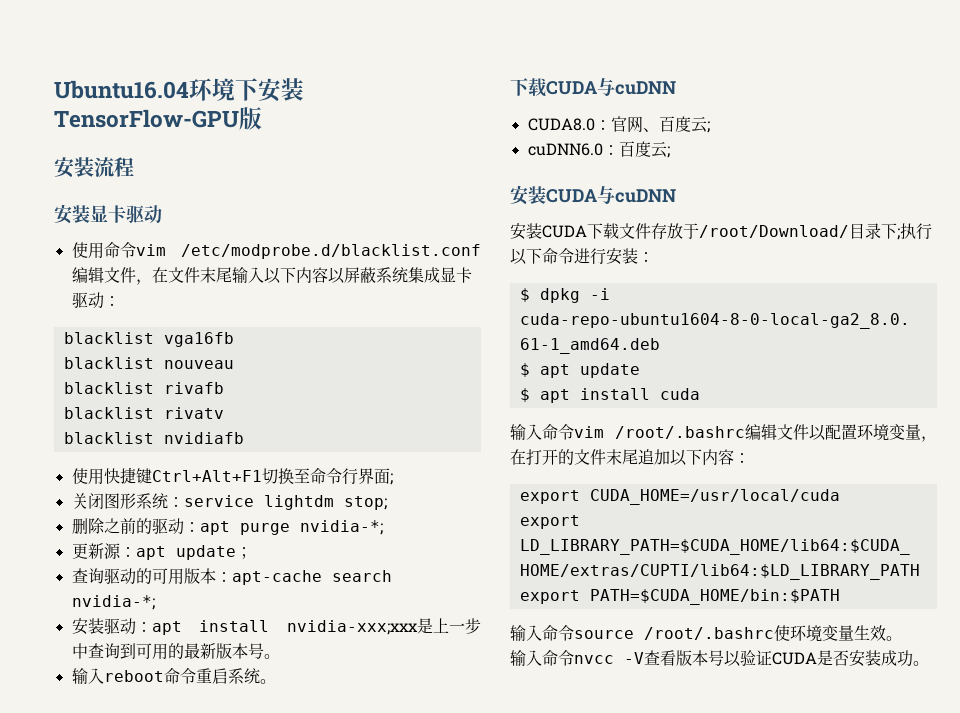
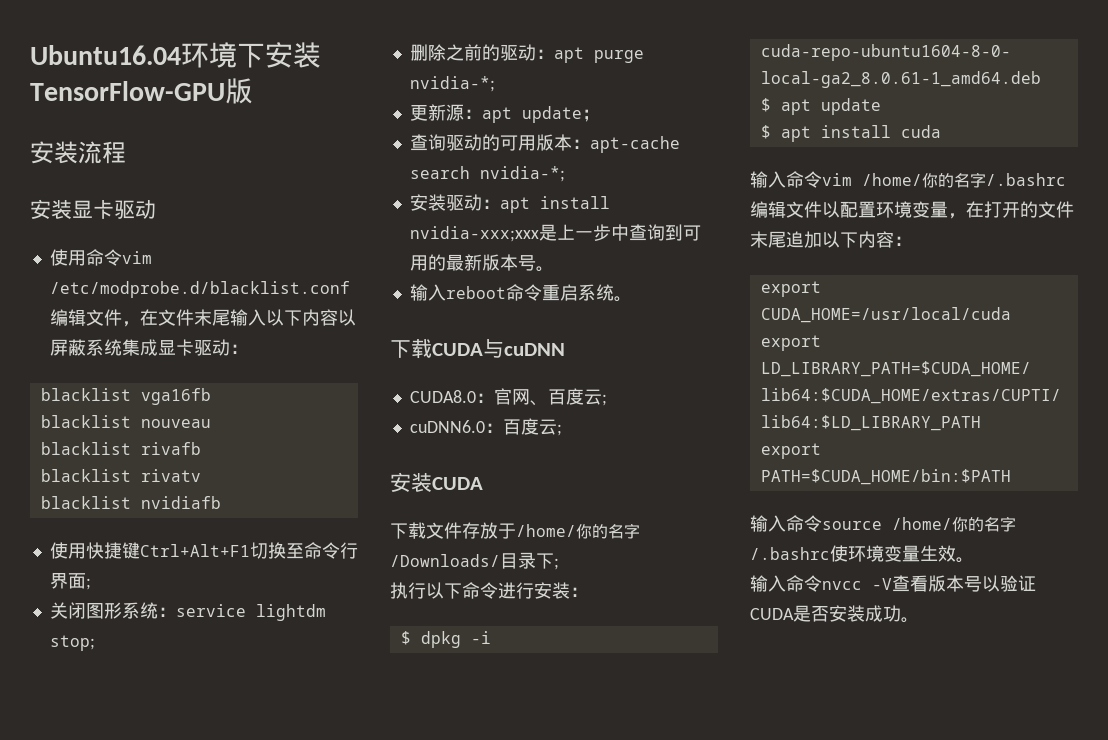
[597,186,676,204] [510,223,849,240] 与cuDNN // 安装CUDA下载文件存放于/root/Download/ -> [390,522,640,539] [390,554,500,567] // 下载文件存放于/home/你的名字/Downloads/
(900, 234) none -> (559, 564) //
[615,426,745,439] /root/.bashrc -> [862,172,1066,188] /home/你的名字/.bashrc
[644,627,774,640] /root/.bashrc -> [892,516,1016,532] [750,547,830,560] /home/你的名字/.bashrc

